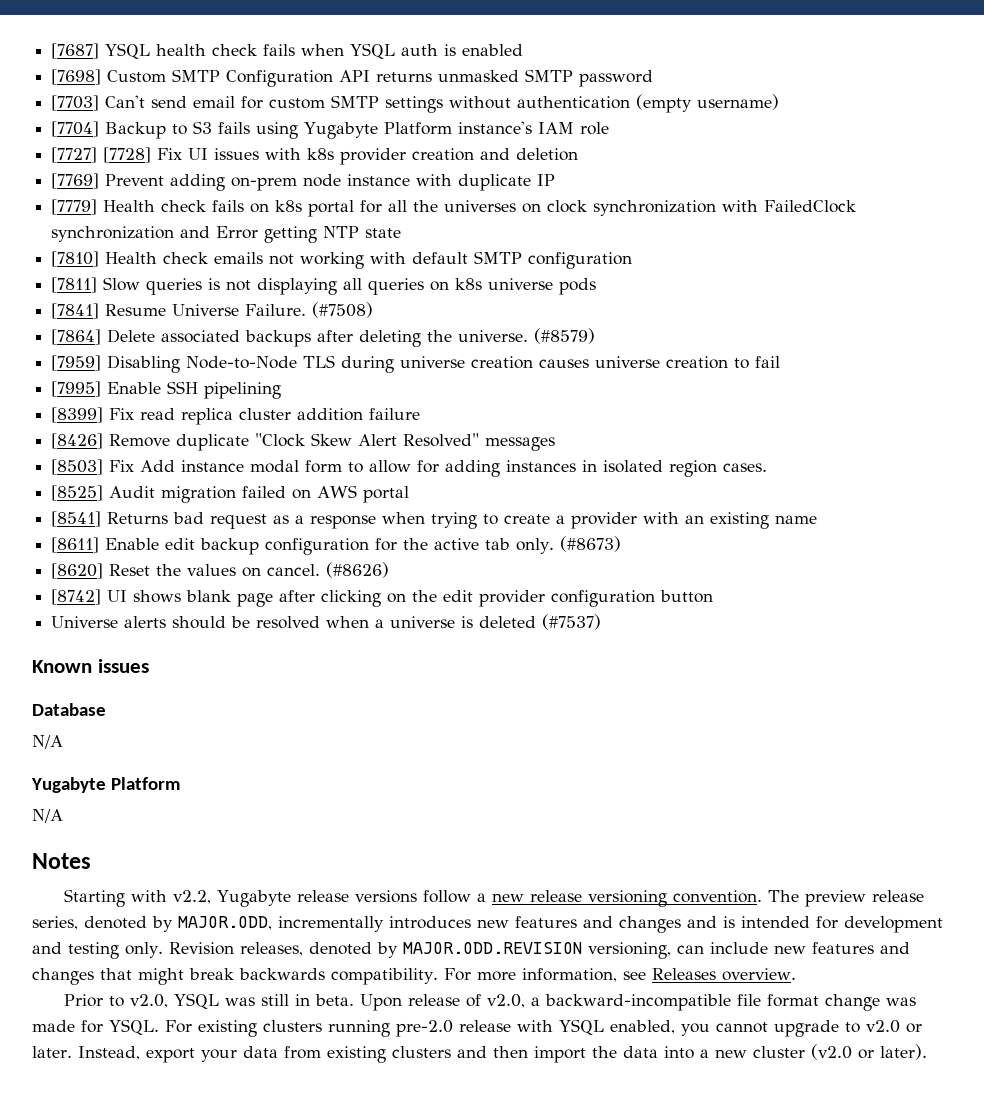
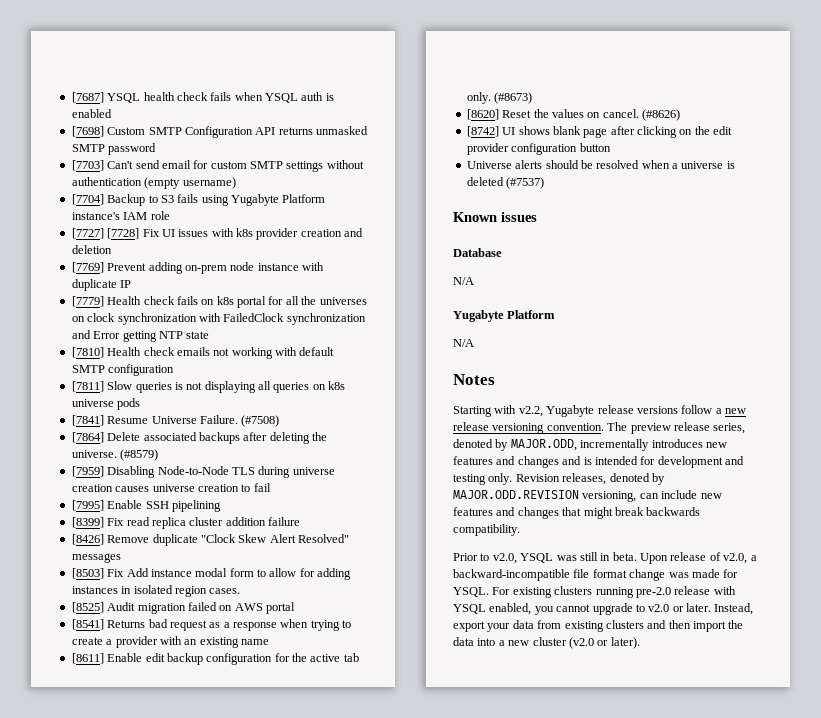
[443,968,796,982] For more information, see Releases overview. -> (520, 530) none

